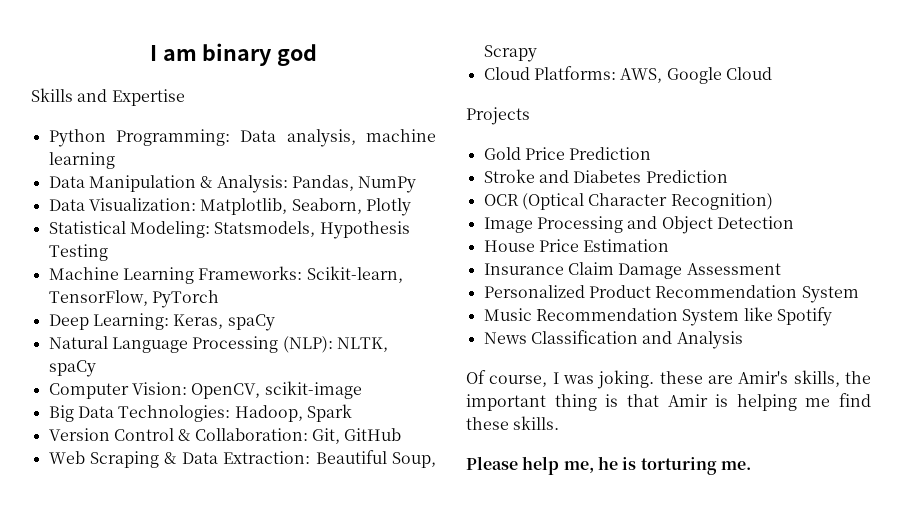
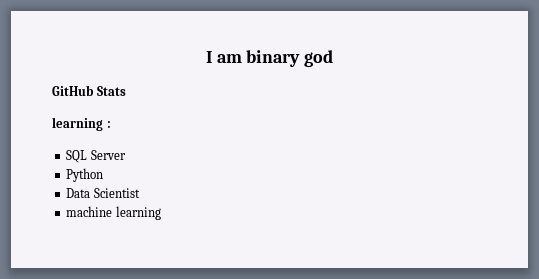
[31,88,185,106] [48,129,436,147] [48,152,115,169] [48,175,417,193] [48,198,411,216] [48,221,410,239] [48,244,108,261] [48,266,403,284] [48,290,219,308] [48,313,275,331] [48,336,388,353] [48,360,96,377] [48,381,362,399] [48,404,352,422] [48,428,402,444] [48,450,436,468] [483,45,537,62] [483,66,772,84] [466,107,530,125] [483,147,652,160] [483,169,728,183] [483,193,773,210] [483,216,794,234] [483,239,670,252] [483,262,781,279] [483,285,859,303] [483,307,832,326] [483,330,743,349] [466,370,871,389] [466,393,871,411] [466,416,560,430] [466,456,751,475] Skills and Expertise // Python Programming: Data analysis, machine learning // Data Manipulation & Analysis: Pandas, NumPy // Data Visualization: Matplotlib, Seaborn, Plotly // Statistical Modeling: Statsmodels, Hypothesis Testing // Machine Learning Frameworks: Scikit-learn, TensorFlow, PyTorch // Deep Learning: Keras, spaCy // Natural Language Processing (NLP): NLTK, spaCy // Computer Vision: OpenCV, scikit-image // Big Data Technologies: Hadoop, Spark // Version Control & Collaboration: Git, GitHub // Web Scraping & Data Extraction: Beautiful Soup, Scrapy // Cloud Platforms: AWS, Google Cloud // Projects // Gold Price Prediction // Stroke and Diabetes Prediction // OCR (Optical Character Recognition) // Image Processing and Object Detection // House Price Estimation // Insurance Claim Damage Assessment // Personalized Product Recommendation System // Music Recommendation System like Spotify // News Classification and Analysis // Of course, I was joking. these are Amir's skills, the important thing is that Amir is helping me find these skills. // Please help me, he is torturing me. -> [52,85,126,96] [52,117,111,131] [66,150,126,163] [66,168,104,182] [66,188,140,198] [66,206,161,220] GitHub Stats // learning : // SQL Server // Python // Data Scientist // machine learning

